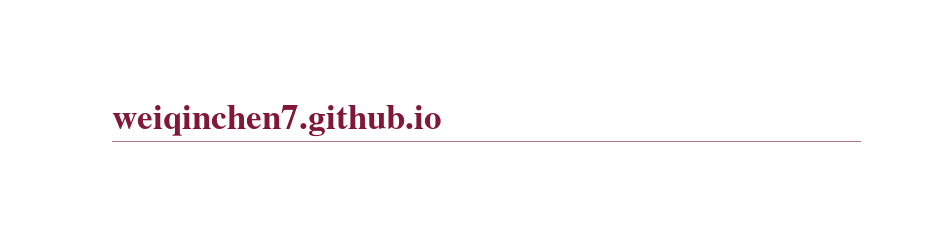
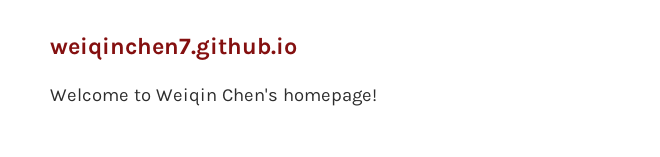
(442, 121) none -> [50,88,377,106] // Welcome to Weiqin Chen's homepage!

